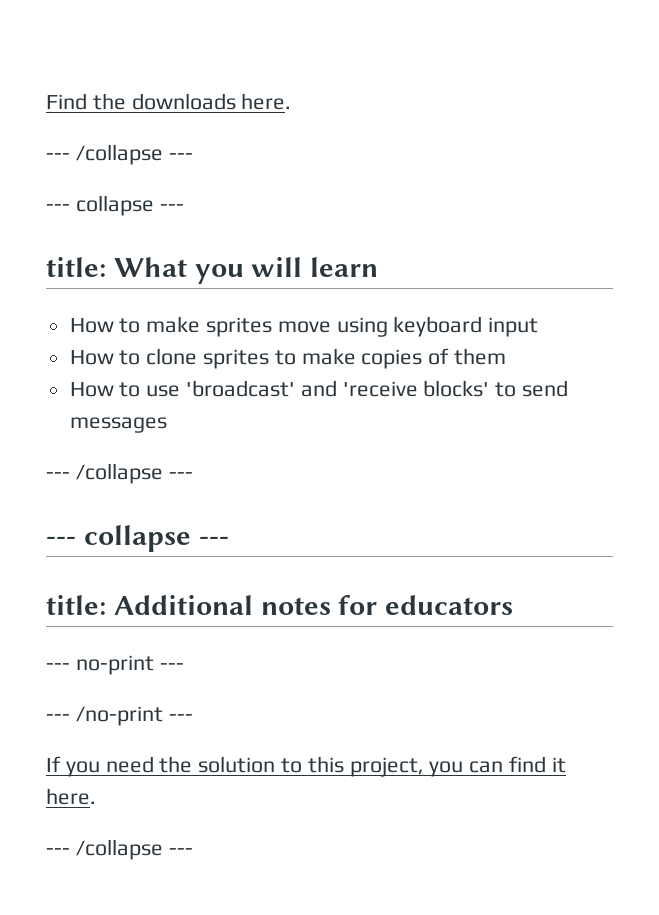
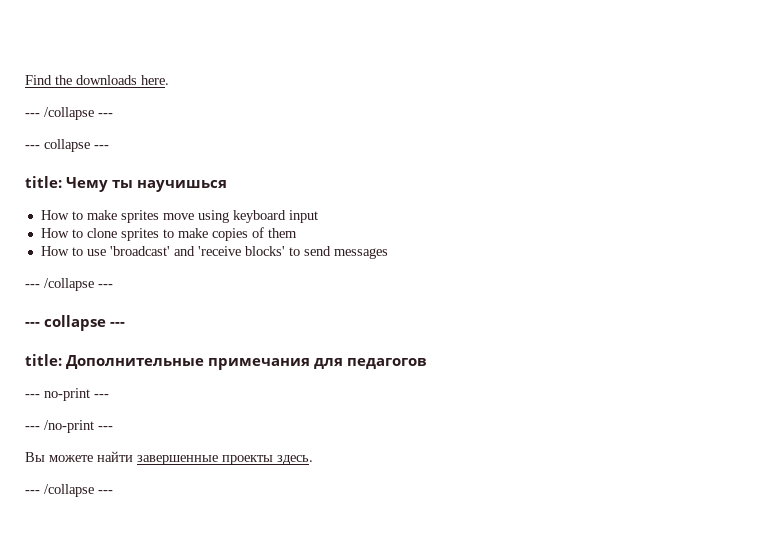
[113,257,379,284] What you will learn -> [66,177,227,192] Чему ты научишься
[113,595,514,615] Additional notes for educators -> [66,355,427,370] Дополнительные примечания для педагогов
[46,756,566,777] [46,788,96,805] If you need the solution to this project, you can find it here. -> [25,451,313,465] Вы можете найти завершенные проекты здесь.

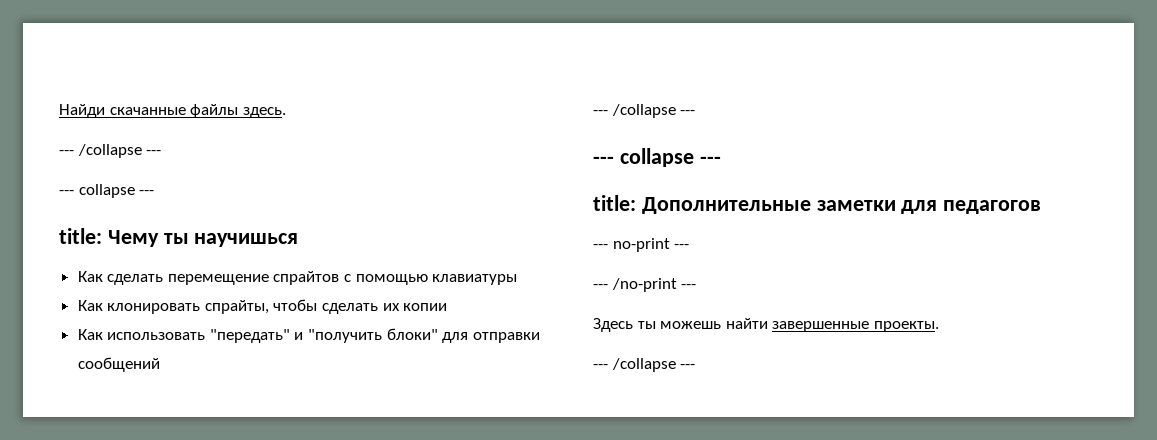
[25,75,169,85] Find the downloads here. -> [59,104,286,118] Найди скачанные файлы здесь.
[40,210,318,223] [40,227,297,241] [40,246,388,259] How to make sprites move using keyboard input // How to clone sprites to make copies of them // How to use 'broadcast' and 'receive blocks' to send messages -> [77,271,518,285] [77,299,448,314] [77,328,540,343] [77,357,160,372] Как сделать перемещение спрайтов с помощью клавиатуры // Как клонировать спрайты, чтобы сделать их копии // Как использовать "передать" и "получить блоки" для отправки сообщений
[208,358,310,370] примечания -> [816,200,896,211] заметки
[25,451,313,465] Вы можете найти завершенные проекты здесь. -> [593,318,939,332] Здесь ты можешь найти завершенные проекты.

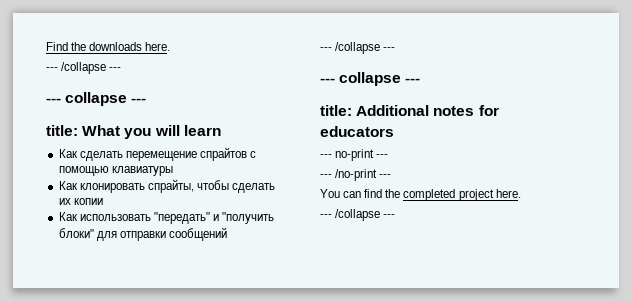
[59,104,286,118] [59,144,162,158] [59,184,155,198] [59,228,299,247] Найди скачанные файлы здесь. // --- /collapse --- // --- collapse --- // title: Чему ты научишься -> [46,42,171,51] [46,62,122,74] [46,92,147,106] [46,125,221,139] Find the downloads here. // --- /collapse --- // --- collapse --- // title: What you will learn
[641,197,1042,214] Дополнительные заметки для педагогов -> [356,105,499,116] [320,126,394,137] Additional notes for educators
[593,318,939,332] Здесь ты можешь найти завершенные проекты. -> [320,189,521,201] You can find the completed project here.

